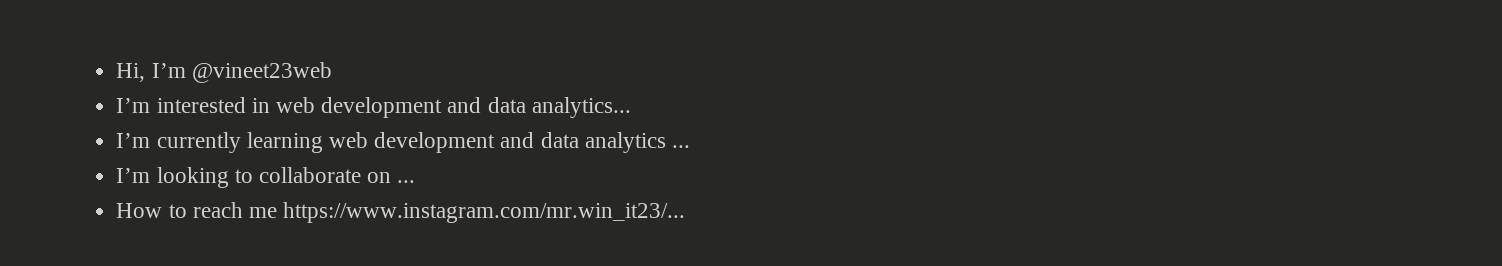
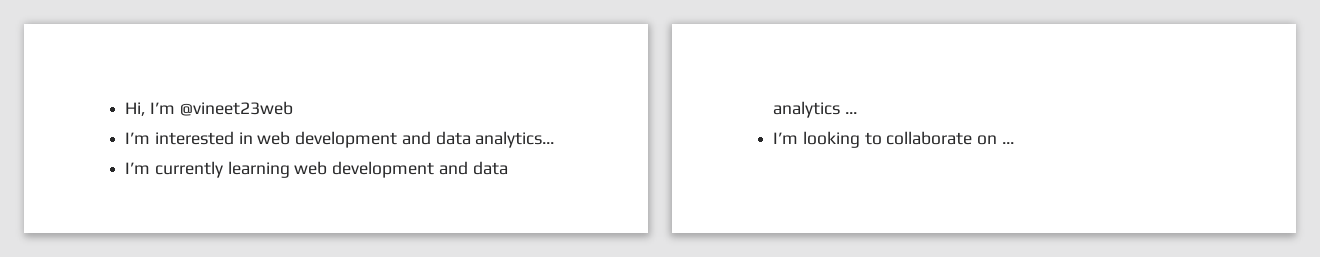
[116,202,686,223] // How to reach me https://www.instagram.com/mr.win_it23/... -> (1014, 143) none

